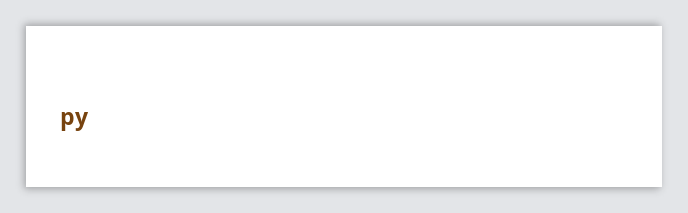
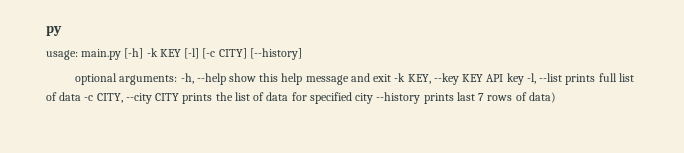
(89, 121) none -> [46,48,302,60] [75,73,634,85] [46,92,556,104] // usage: main.py [-h] -k KEY [-l] [-c CITY] [--history] // optional arguments: -h, --help show this help message and exit -k KEY, --key KEY API key -l, --list prints full list of data -c CITY, --city CITY prints the list of data for specified city --history prints last 7 rows of data)

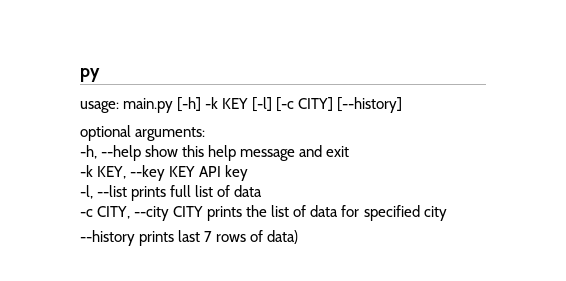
(178, 80) none -> (206, 134) //
(392, 78) none -> (350, 151) //
(524, 79) none -> (249, 173) //
(82, 96) none -> (263, 191) //
(374, 98) none -> (447, 213) //

